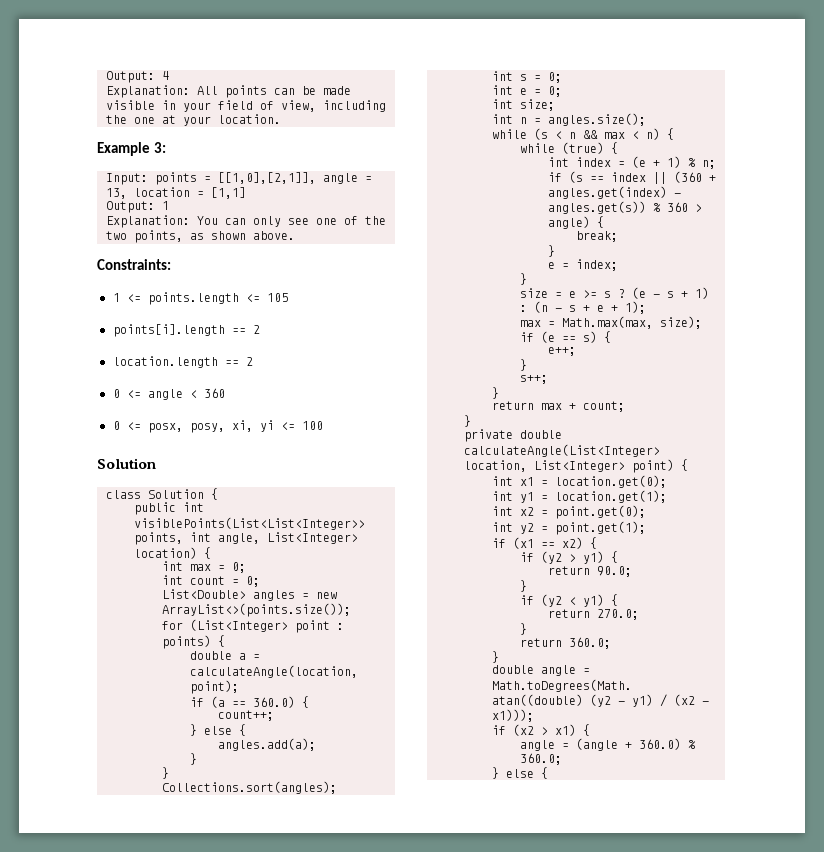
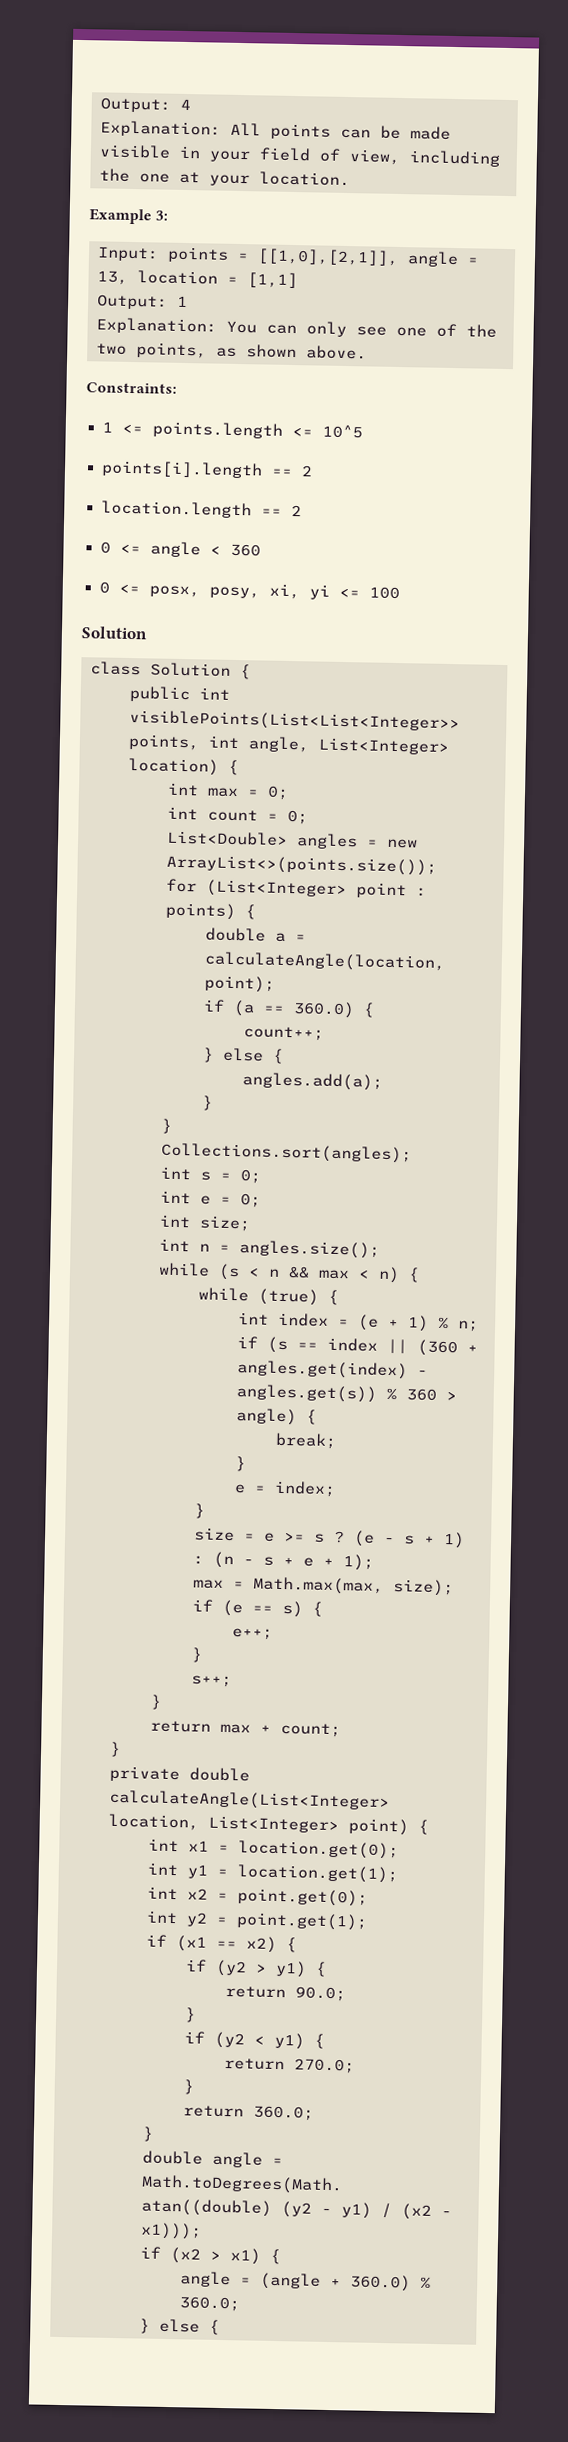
[266,293,288,302] 105 -> [322,424,364,439] 10^5

